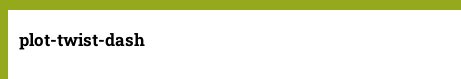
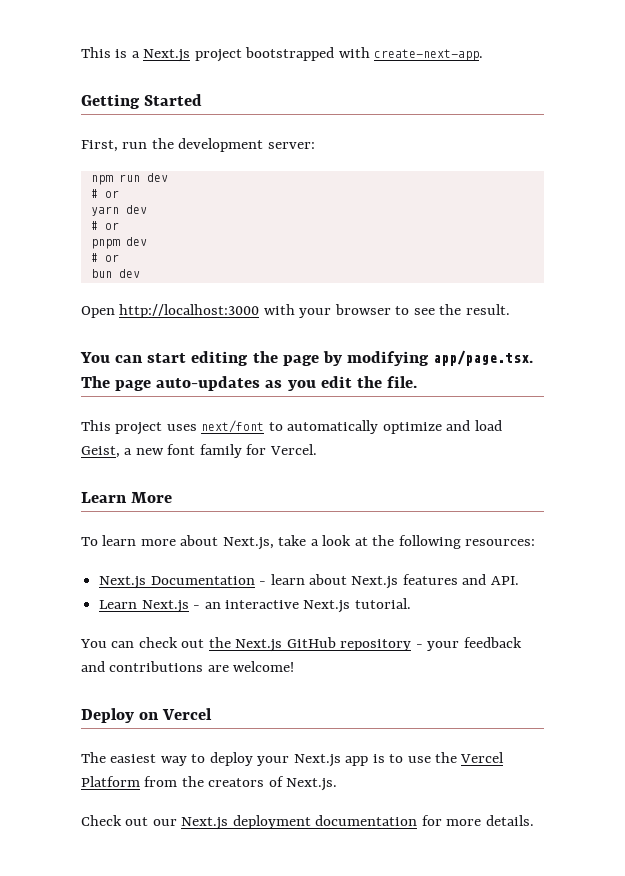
[19,33,145,50] plot-twist-dash -> [81,47,484,62] [81,94,203,109] [81,138,315,152] [90,173,168,185] [90,189,119,198] [90,205,147,216] [90,221,119,230] [90,237,147,249] [90,253,119,262] [90,269,140,278] [81,304,510,318] [80,350,534,366] [81,376,417,391] [81,420,502,435] [81,444,317,458] [81,492,173,503] [81,535,536,550] [99,574,519,589] [99,598,411,613] [80,637,522,652] [81,661,295,672] [81,708,213,723] [81,752,505,767] [81,776,338,791] [81,815,534,830] This is a Next.js project bootstrapped with create-next-app. // Getting Started // First, run the development server: // npm run dev // # or // yarn dev // # or // pnpm dev // # or // bun dev // Open http://localhost:3000 with your browser to see the result. // You can start editing the page by modifying app/page.tsx. The page auto-updates as you edit the file. // This project uses next/font to automatically optimize and load Geist, a new font family for Vercel. // Learn More // To learn more about Next.js, take a look at the following resources: // Next.js Documentation - learn about Next.js features and API. // Learn Next.js - an interactive Next.js tutorial. // You can check out the Next.js GitHub repository - your feedback and contributions are welcome! // Deploy on Vercel // The easiest way to deploy your Next.js app is to use the Vercel Platform from the creators of Next.js. // Check out our Next.js deployment documentation for more details.

